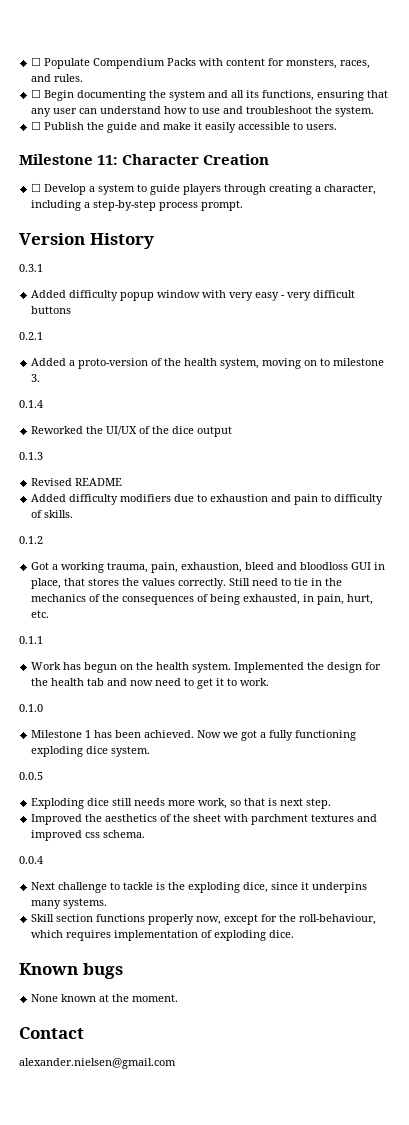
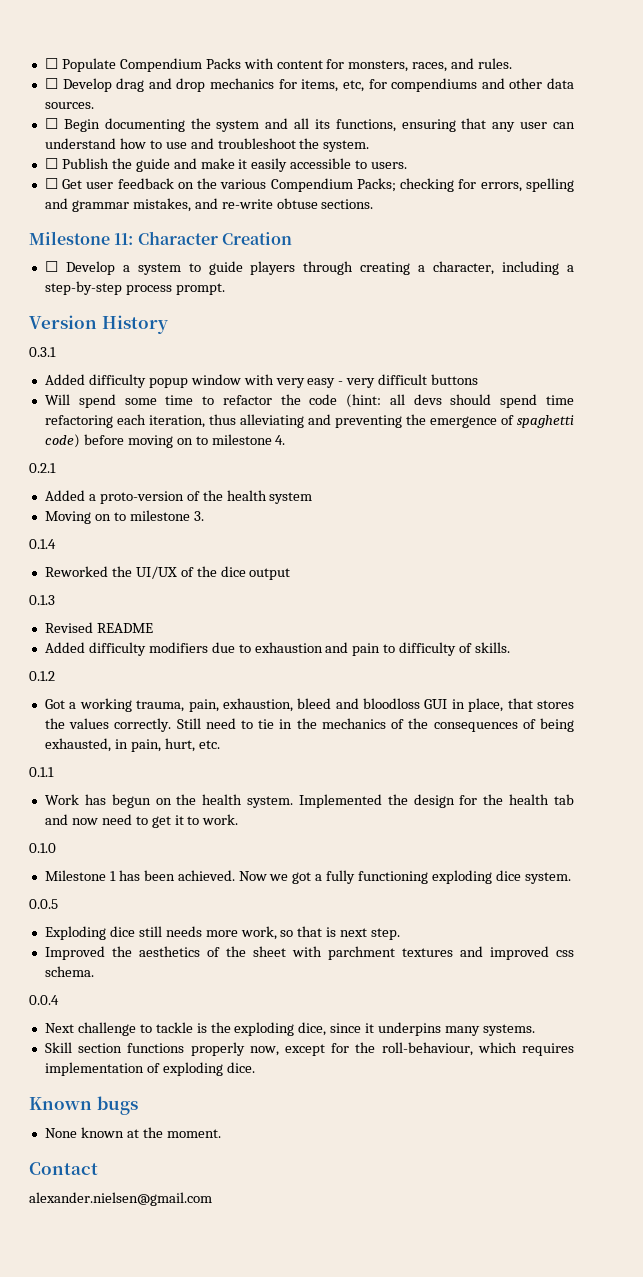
(84, 78) none -> [44,78,574,92] [44,102,94,109] // ☐ Develop drag and drop mechanics for items, etc, for compendiums and other data sources.
(338, 127) none -> [44,178,574,192] [44,198,374,212] // ☐ Get user feedback on the various Compendium Packs; checking for errors, spelling and grammar mistakes, and re-write obtuse sections.
(72, 310) none -> [44,394,574,408] [44,414,574,428] [44,434,286,448] // Will spend some time to refactor the code (hint: all devs should spend time refactoring each iteration, thus alleviating and preventing the emergence of spaghetti code) before moving on to milestone 4.
[220,358,302,369] system, moving -> [269,492,313,504] [44,511,91,524] system // Moving

